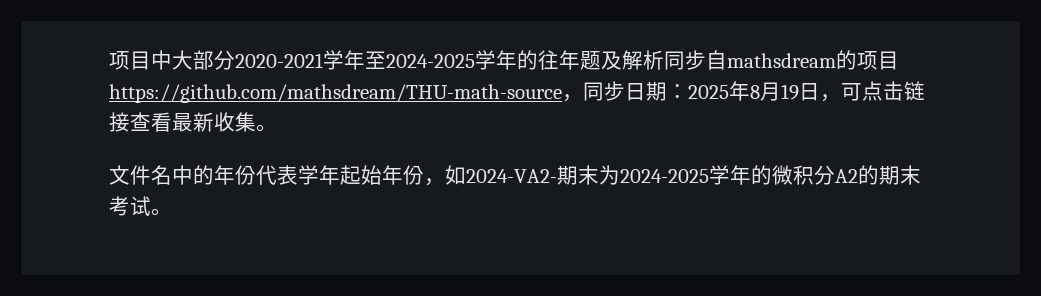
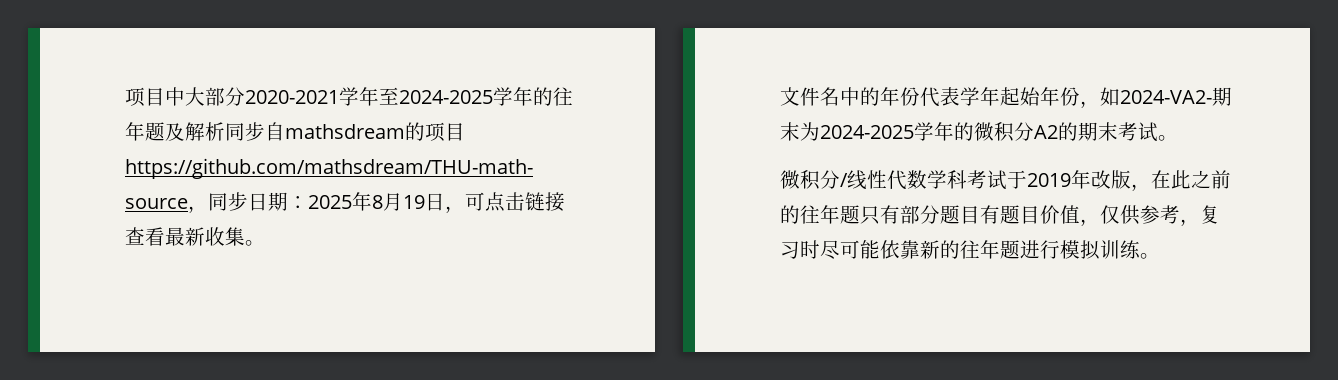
(172, 212) none -> [780,170,1231,191] [780,205,1220,226] [780,240,1160,260] // 微积分/线性代数学科考试于2019年改版，在此之前的往年题只有部分题目有题目价值，仅供参考，复习时尽可能依靠新的往年题进行模拟训练。

